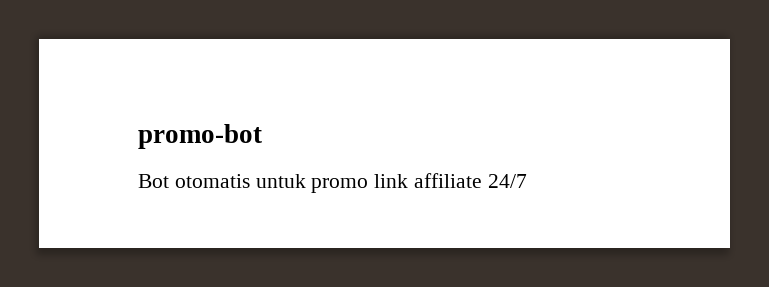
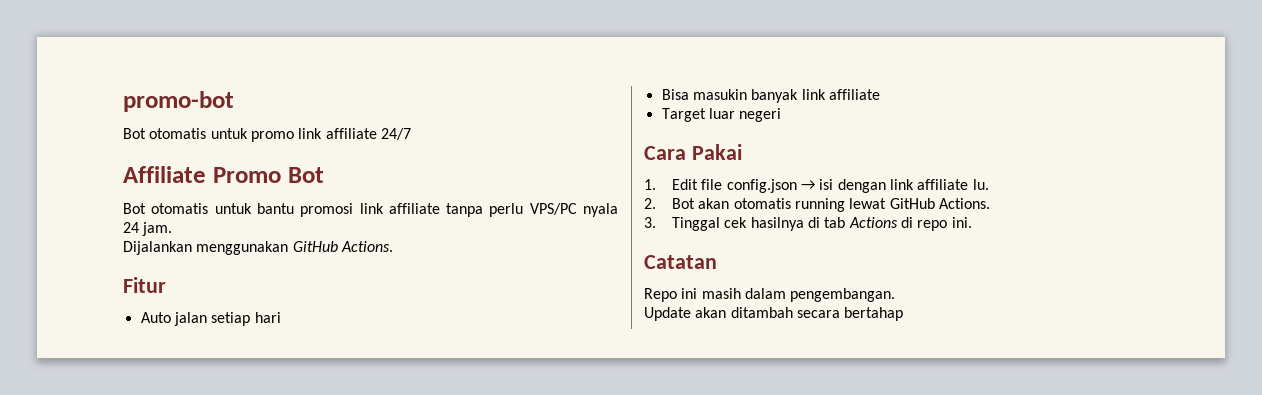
(527, 181) none -> [123,166,324,183] [123,203,618,217] [123,222,173,236] [123,241,393,255] [123,277,166,293] [140,312,281,326] [661,89,880,103] [661,108,782,122] [644,144,742,160] [644,179,989,193] [644,198,991,212] [644,217,972,231] [644,255,717,269] [644,288,896,302] [644,307,904,321] // Affiliate Promo Bot // Bot otomatis untuk bantu promosi link affiliate tanpa perlu VPS/PC nyala 24 jam. // Dijalankan menggunakan GitHub Actions. // Fitur // Auto jalan setiap hari // Bisa masukin banyak link affiliate // Target luar negeri // Cara Pakai // 1. Edit file config.json → isi dengan link affiliate lu. // 2. Bot akan otomatis running lewat GitHub Actions. // 3. Tinggal cek hasilnya di tab Actions di repo ini. // Catatan // Repo ini masih dalam pengembangan. // Update akan ditambah secara bertahap

